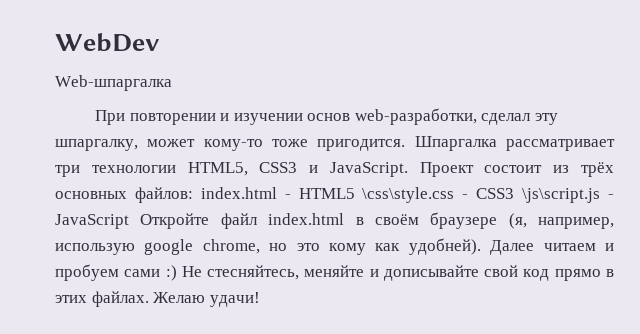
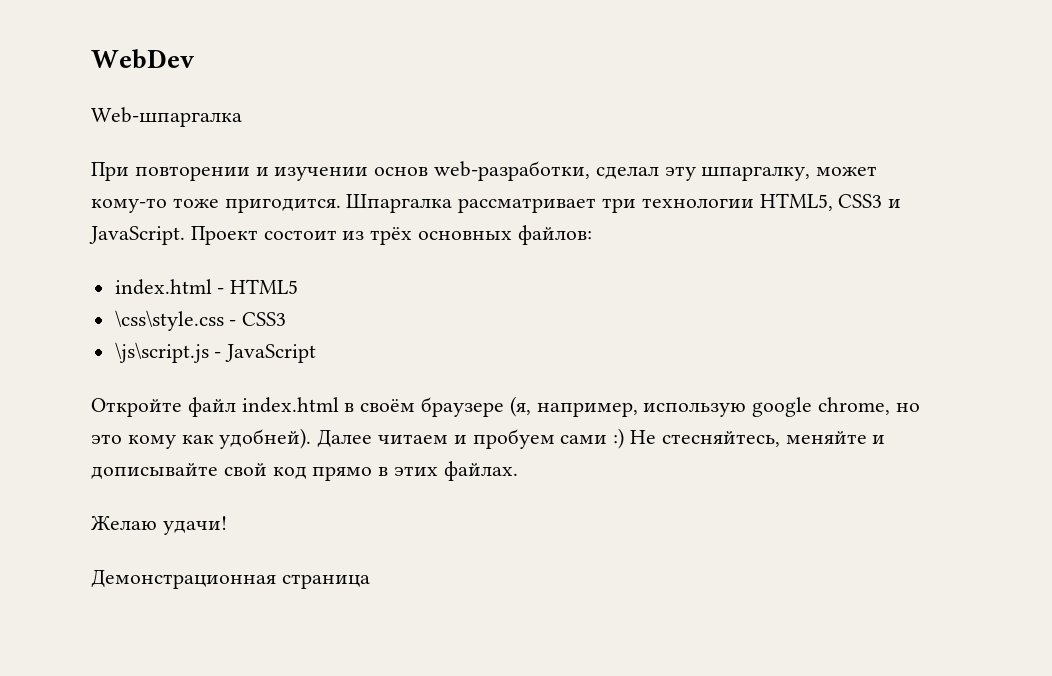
(193, 195) none -> (592, 235) //
(355, 193) none -> (299, 286) //
(515, 193) none -> (287, 319) //
(129, 221) none -> (317, 353) //
(149, 299) none -> (518, 471) //
(260, 299) none -> [91,569,370,589] // Демонстрационная страница

